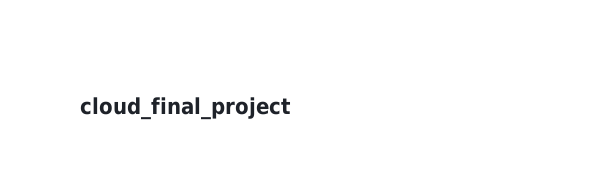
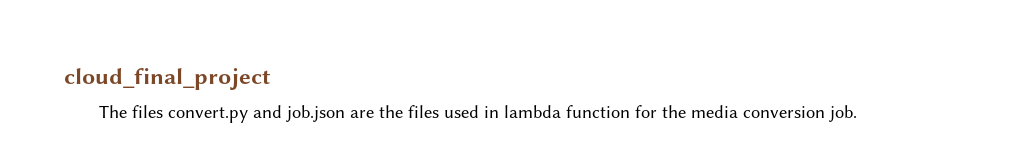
(291, 108) none -> [99,105,858,123] // The files convert.py and job.json are the files used in lambda function for the media conversion job.

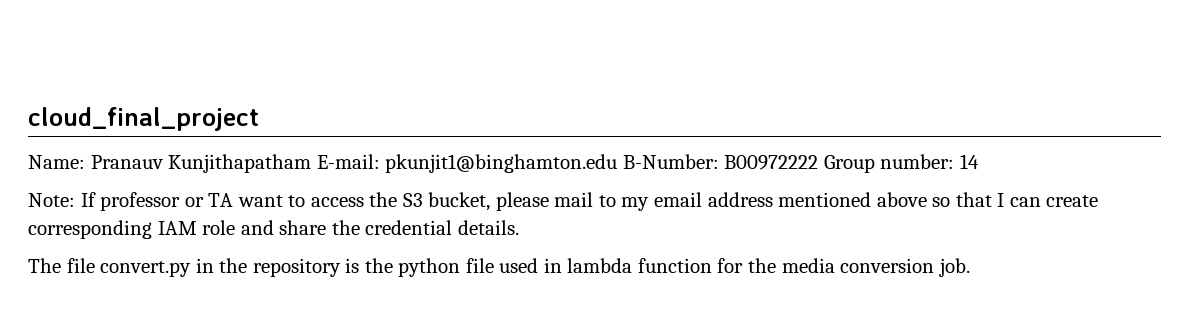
[99,105,440,123] The files convert.py and job.json are the files -> [28,154,979,173] [28,192,1099,211] [28,220,519,239] [28,258,494,277] Name: Pranauv Kunjithapatham E-mail: pkunjit1@binghamton.edu B-Number: B00972222 Group number: 14 // Note: If professor or TA want to access the S3 bucket, please mail to my email address mentioned above so that I can create corresponding IAM role and share the credential details. // The file convert.py in the repository is the python file

